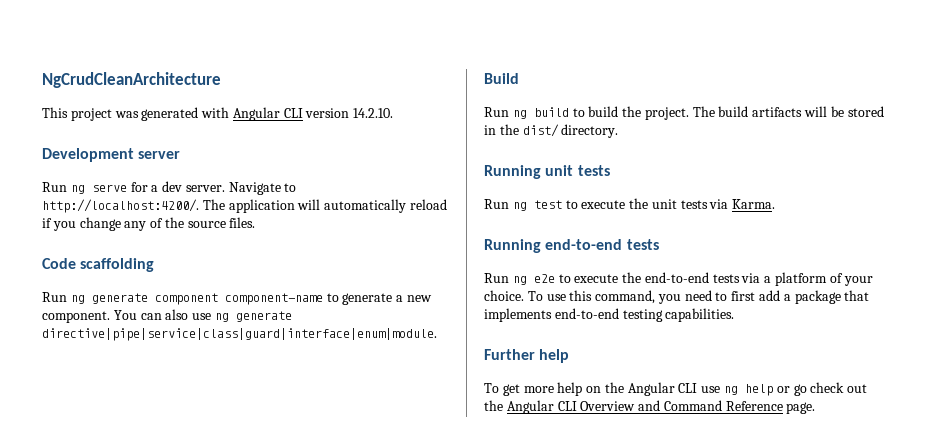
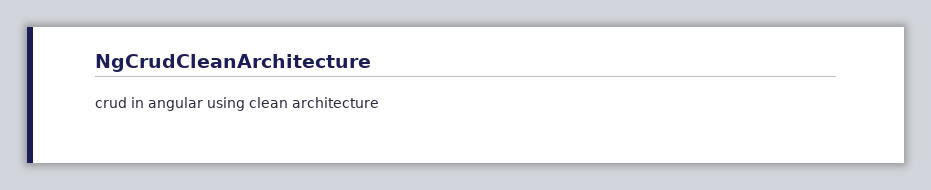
[42,107,394,121] [42,148,181,162] [42,181,297,195] [42,199,447,213] [42,217,256,231] [42,258,155,272] [42,292,432,305] [42,309,292,323] [42,328,437,341] [484,73,519,84] [484,106,884,120] [484,124,619,138] [484,165,610,179] [484,198,776,211] [484,239,659,253] [484,272,873,286] [484,290,870,304] [484,308,735,322] [484,349,570,363] [484,382,868,396] [484,400,816,414] This project was generated with Angular CLI version 14.2.10. // Development server // Run ng serve for a dev server. Navigate to http://localhost:4200/. The application will automatically reload if you change any of the source files. // Code scaffolding // Run ng generate component component-name to generate a new component. You can also use ng generate directive|pipe|service|class|guard|interface|enum|module. // Build // Run ng build to build the project. The build artifacts will be stored in the dist/ directory. // Running unit tests // Run ng test to execute the unit tests via Karma. // Running end-to-end tests // Run ng e2e to execute the end-to-end tests via a platform of your choice. To use this command, you need to first add a package that implements end-to-end testing capabilities. // Further help // To get more help on the Angular CLI use ng help or go check out the Angular CLI Overview and Command Reference page. -> [95,97,379,111] crud in angular using clean architecture

